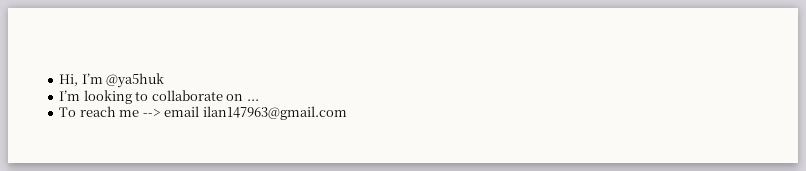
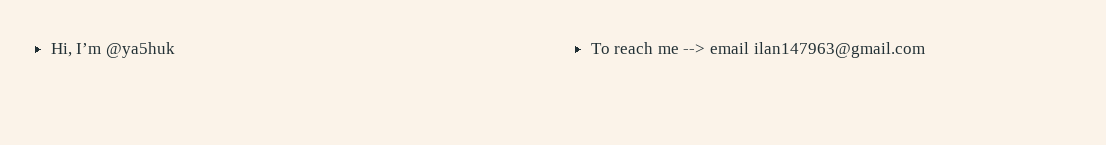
[59,90,259,104] // I’m looking to collaborate on ... -> (175, 50) none

